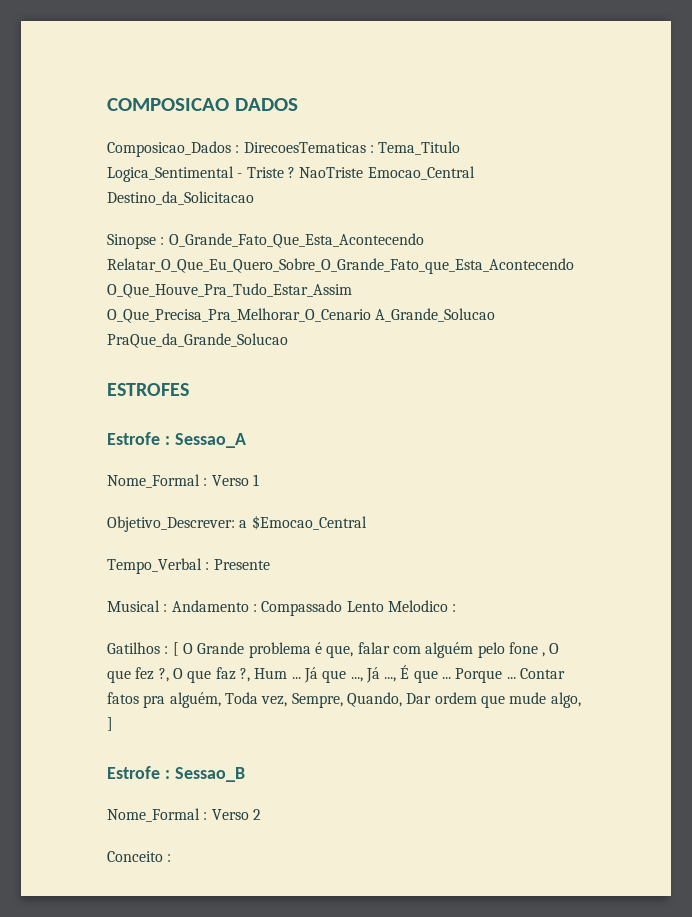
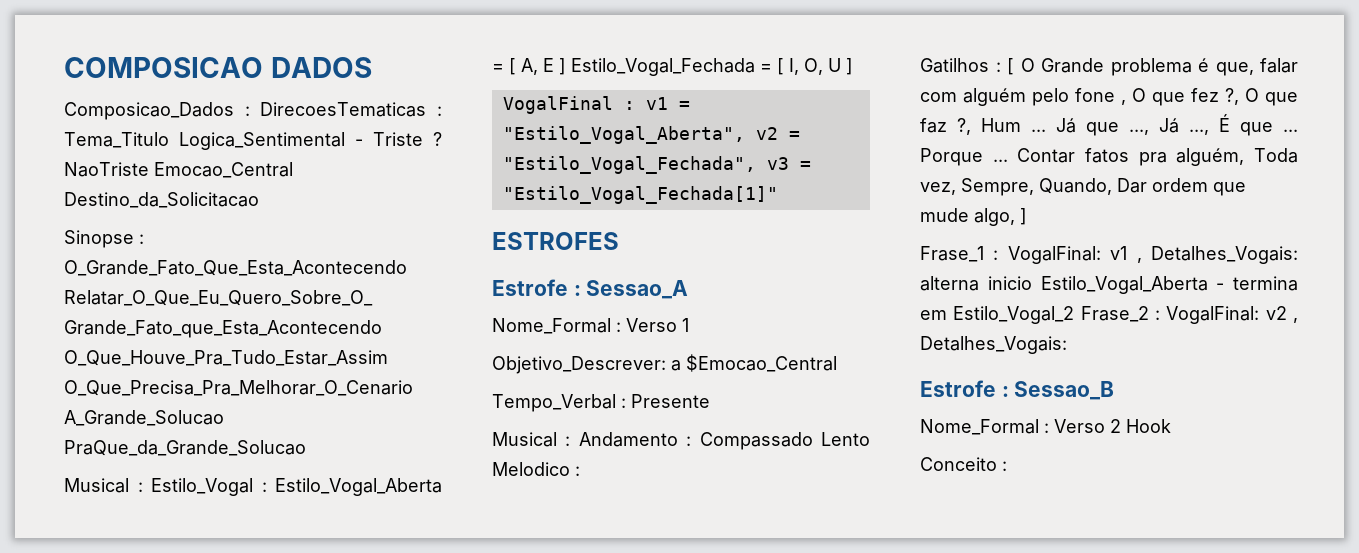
(288, 340) none -> [64,478,442,496] [492,58,853,76] [502,96,690,114] [502,126,800,144] [502,156,811,174] [502,186,778,204] // Musical : Estilo_Vogal : Estilo_Vogal_Aberta = [ A, E ] Estilo_Vogal_Fechada = [ I, O, U ] // VogalFinal : v1 = "Estilo_Vogal_Aberta", v2 = "Estilo_Vogal_Fechada", v3 = "Estilo_Vogal_Fechada[1]"
(113, 724) none -> [920,246,1298,264] [920,276,1298,294] [920,306,1298,324] [920,336,1067,354] // Frase_1 : VogalFinal: v1 , Detalhes_Vogais: alterna inicio Estilo_Vogal_Aberta - termina em Estilo_Vogal_2 Frase_2 : VogalFinal: v2 , Detalhes_Vogais:
(261, 814) none -> [1126,419,1171,433] Hook

